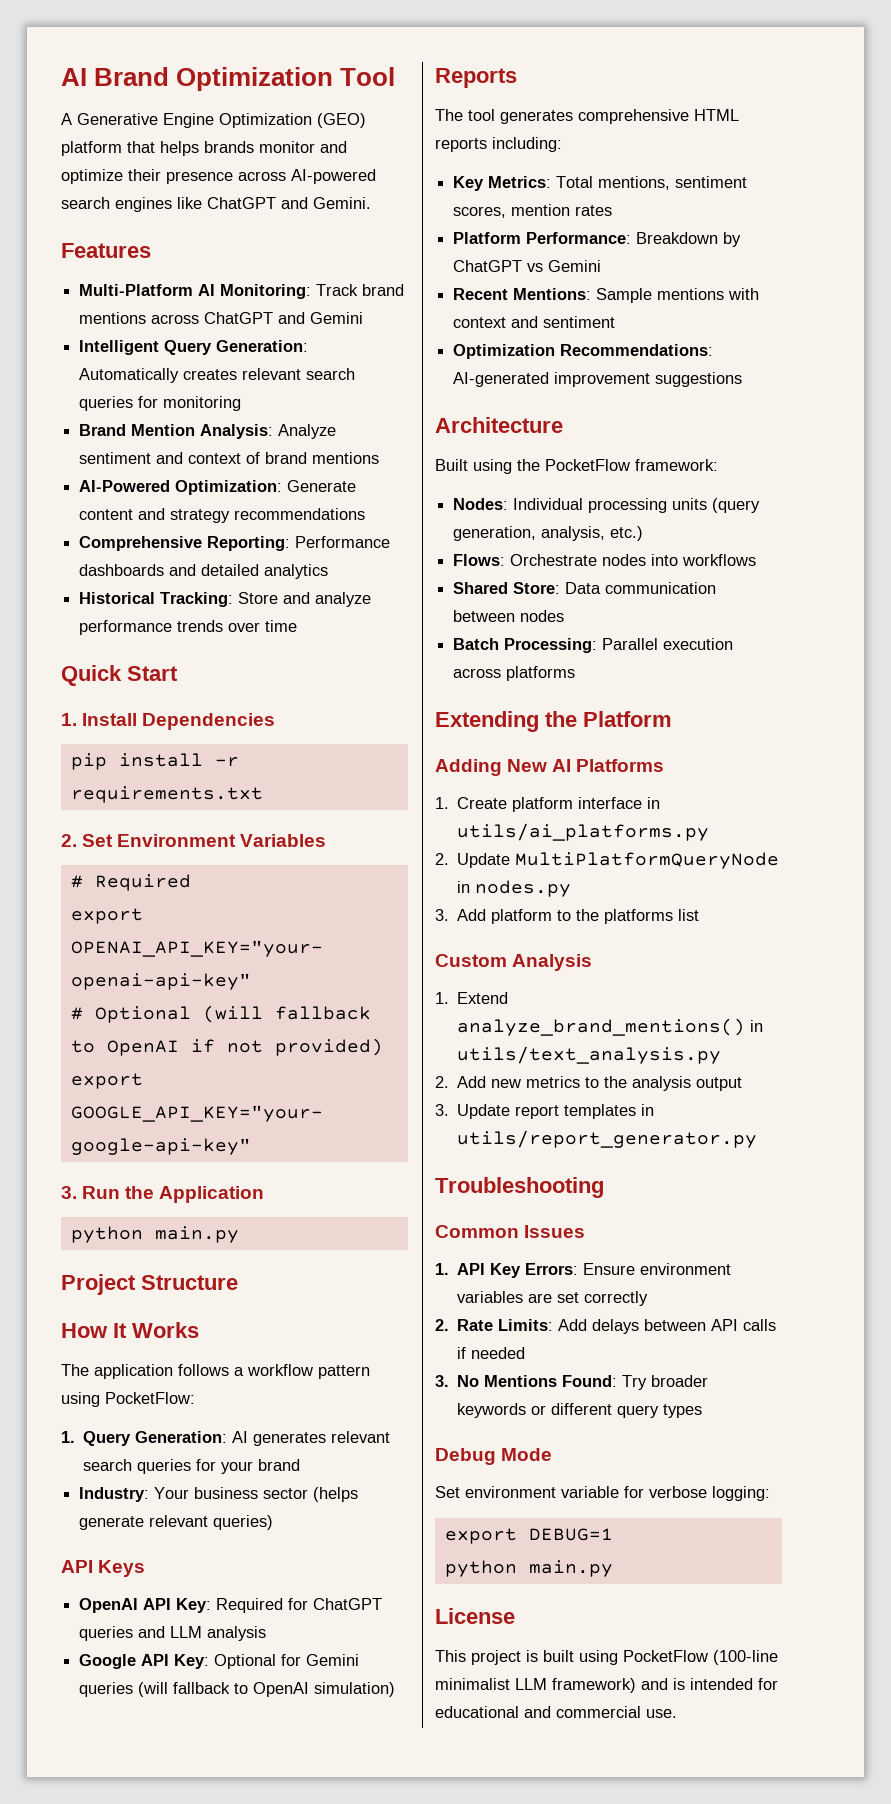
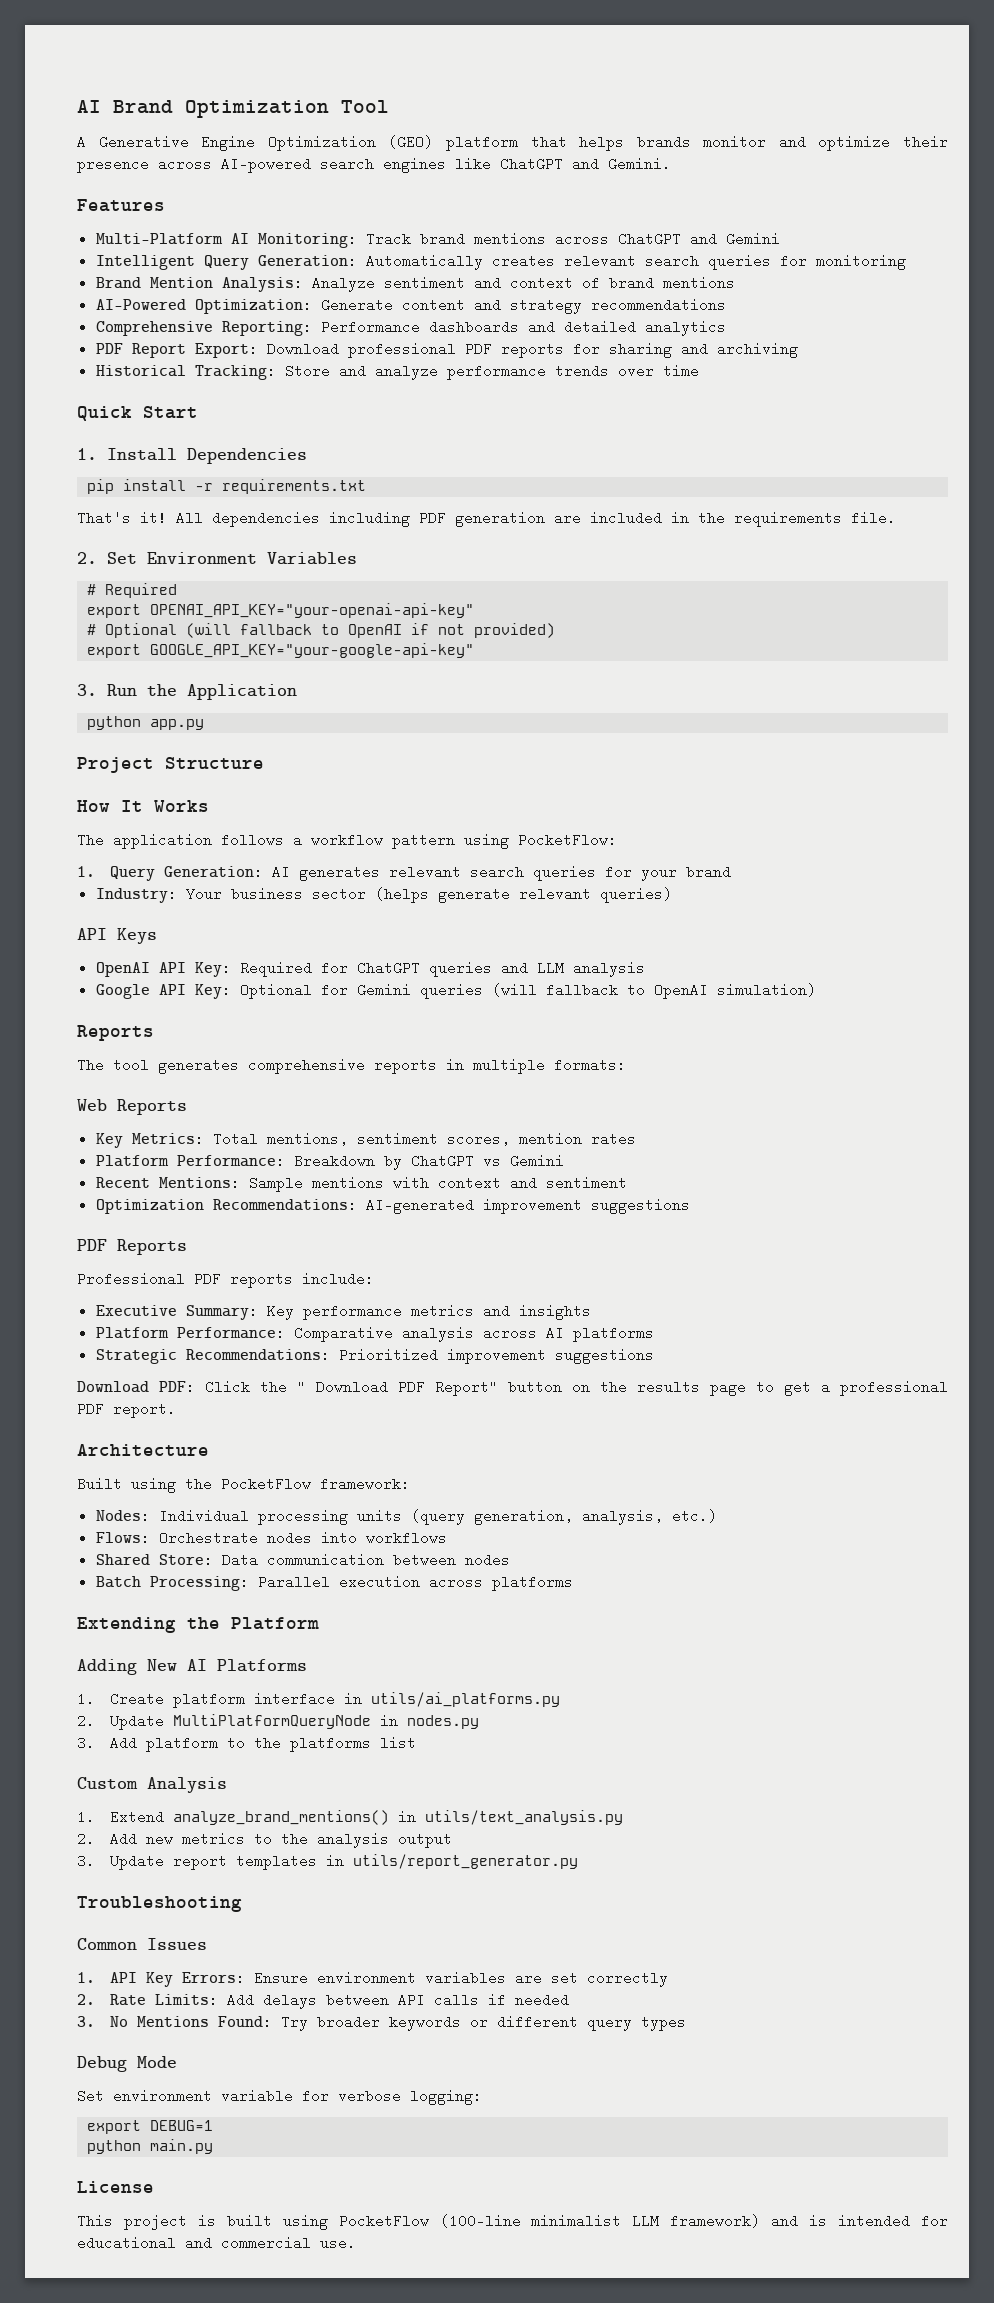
(329, 571) none -> [95,342,798,358] // PDF Report Export: Download professional PDF reports for sharing and archiving
(263, 794) none -> [77,511,896,527] // That's it! All dependencies including PDF generation are included in the requirements file.
[154,1226,239,1243] main.py -> [150,719,205,730] app.py
[694,109,739,121] [435,137,562,152] HTML reports including: -> [374,1058,626,1074] [77,1099,187,1115] reports in multiple formats: // Web Reports
(743, 379) none -> [77,1239,187,1255] [77,1272,374,1288] [95,1304,591,1320] [95,1326,654,1342] [95,1348,654,1364] [77,1380,948,1396] [77,1402,176,1418] // PDF Reports // Professional PDF reports include: // Executive Summary: Key performance metrics and insights // Platform Performance: Comparative analysis across AI platforms // Strategic Recommendations: Prioritized improvement suggestions // Download PDF: Click the " Download PDF Report" button on the results page to get a professional PDF report.

